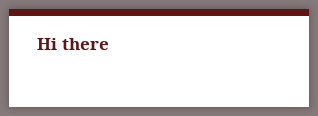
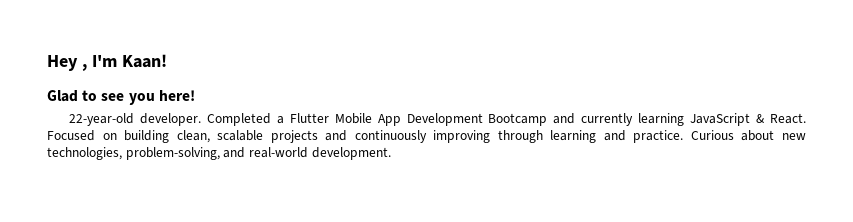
[37,38,109,50] Hi there -> [47,54,167,71] [47,90,195,105] [69,113,807,126] [47,130,806,143] [47,147,391,160] Hey , I'm Kaan! // Glad to see you here! // 22-year-old developer. Completed a Flutter Mobile App Development Bootcamp and currently learning JavaScript & React. Focused on building clean, scalable projects and continuously improving through learning and practice. Curious about new technologies, problem-solving, and real-world development.

